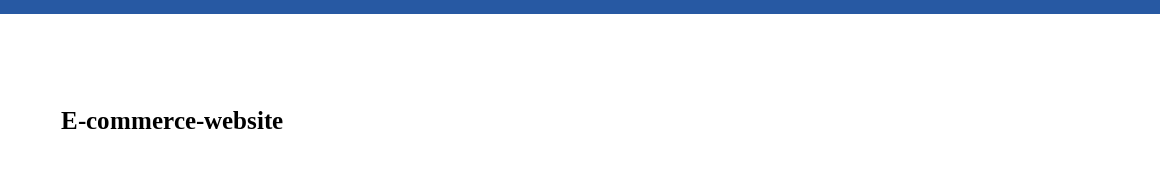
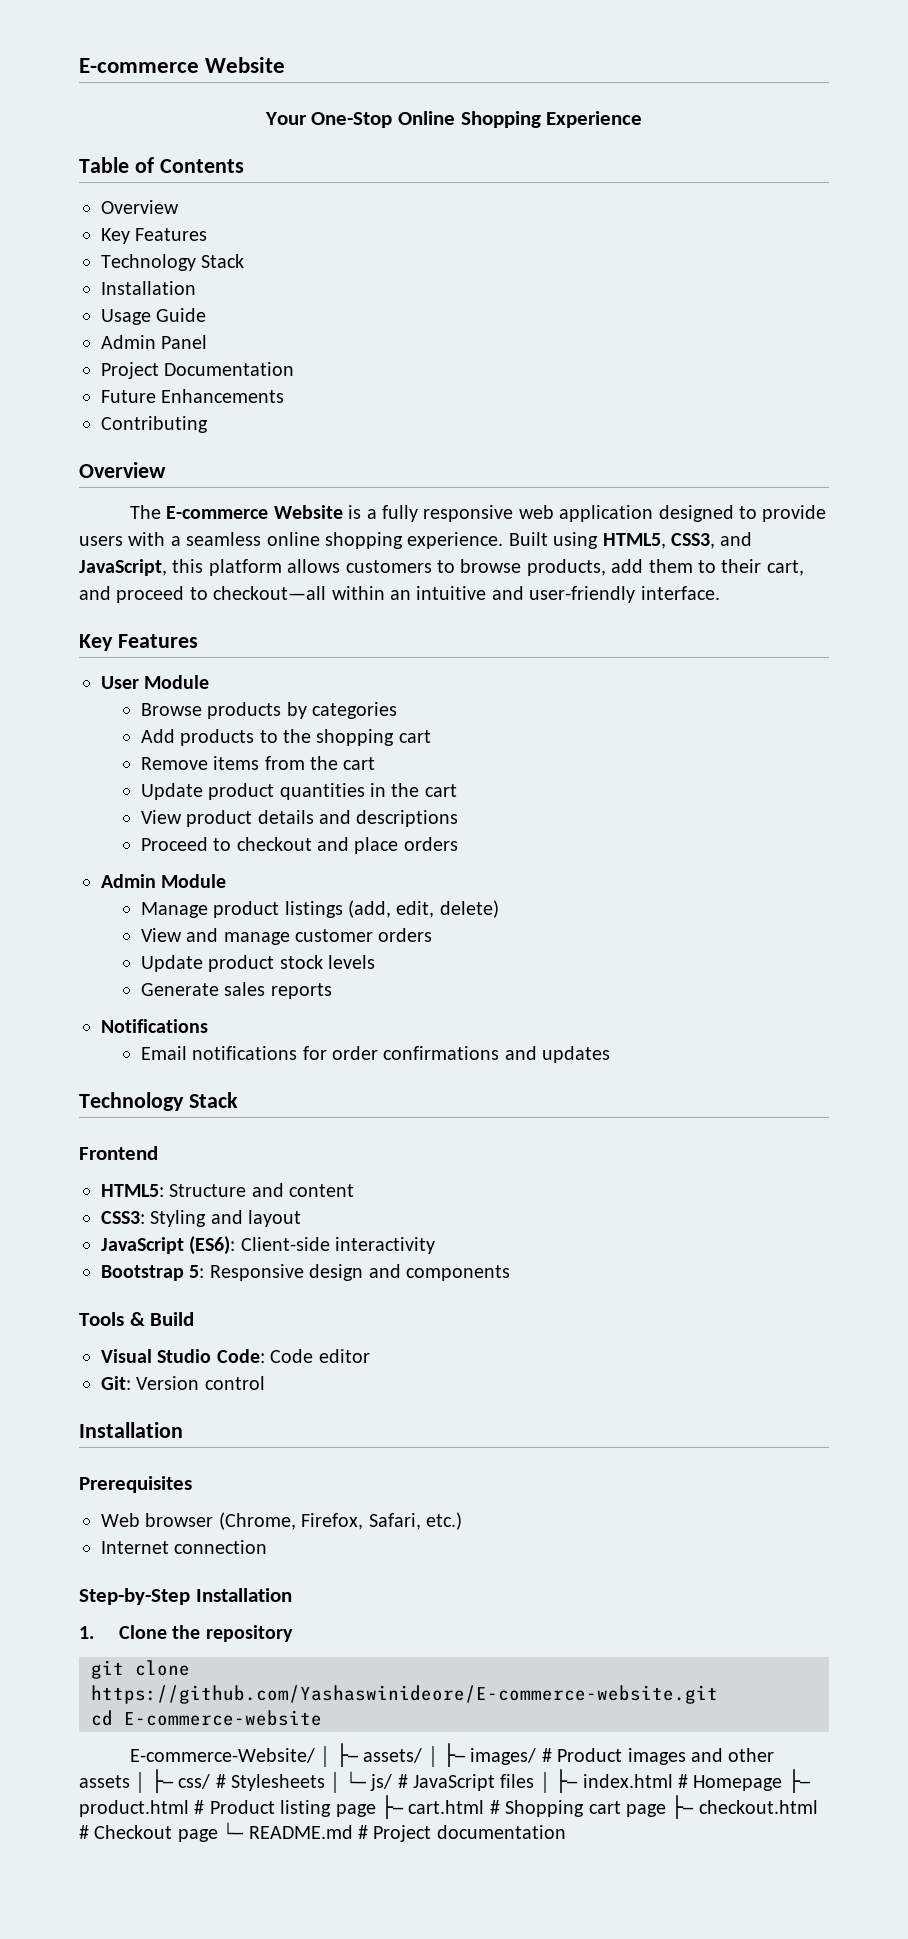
[61,111,283,129] E-commerce-website -> [79,57,286,73] [264,111,643,128] [79,157,244,173] [101,200,179,214] [101,228,208,244] [101,254,245,271] [101,281,196,295] [101,308,207,325] [101,335,208,349] [101,362,295,379] [101,389,285,403] [101,416,208,433] [79,462,166,478] [129,505,827,522] [79,532,753,549] [79,559,804,576] [79,586,720,603] [79,634,198,651] [101,675,210,689] [140,702,397,719] [140,729,431,746] [140,756,376,770] [140,783,457,800] [140,810,459,827] [140,837,458,854] [101,874,227,888] [140,900,499,918] [140,928,433,945] [140,955,375,972] [140,982,332,999] [101,1019,208,1033] [140,1046,611,1063] [79,1092,238,1111] [79,1146,158,1160] [101,1183,355,1197] [101,1210,302,1227] [101,1236,436,1255] [101,1264,510,1281] [79,1312,195,1326] [101,1349,370,1363] [101,1376,265,1390] [79,1422,183,1438] [79,1476,192,1493] [101,1512,462,1530] [101,1540,268,1554] [79,1588,292,1605] [79,1625,293,1642] [91,1660,190,1679] [91,1685,718,1704] [91,1710,322,1726] [129,1743,775,1767] [79,1769,811,1793] [79,1795,818,1819] [79,1822,566,1842] E-commerce Website // Your One-Stop Online Shopping Experience // Table of Contents // Overview // Key Features // Technology Stack // Installation // Usage Guide // Admin Panel // Project Documentation // Future Enhancements // Contributing // Overview // The E-commerce Website is a fully responsive web application designed to provide users with a seamless online shopping experience. Built using HTML5, CSS3, and JavaScript, this platform allows customers to browse products, add them to their cart, and proceed to checkout—all within an intuitive and user-friendly interface. // Key Features // User Module // Browse products by categories // Add products to the shopping cart // Remove items from the cart // Update product quantities in the cart // View product details and descriptions // Proceed to checkout and place orders // Admin Module // Manage product listings (add, edit, delete) // View and manage customer orders // Update product stock levels // Generate sales reports // Notifications // Email notifications for order confirmations and updates // Technology Stack // Frontend // HTML5: Structure and content // CSS3: Styling and layout // JavaScript (ES6): Client-side interactivity // Bootstrap 5: Responsive design and components // Tools & Build // Visual Studio Code: Code editor // Git: Version control // Installation // Prerequisites // Web browser (Chrome, Firefox, Safari, etc.) // Internet connection // Step-by-Step Installation // 1. Clone the repository // git clone https://github.com/Yashaswinideore/E-commerce-website.git // cd E-commerce-website // E-commerce-Website/ │ ├─ assets/ │ ├─ images/ # Product images and other assets │ ├─ css/ # Stylesheets │ └─ js/ # JavaScript files │ ├─ index.html # Homepage ├─ product.html # Product listing page ├─ cart.html # Shopping cart page ├─ checkout.html # Checkout page └─ README.md # Project documentation

